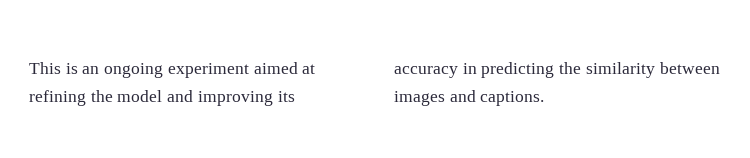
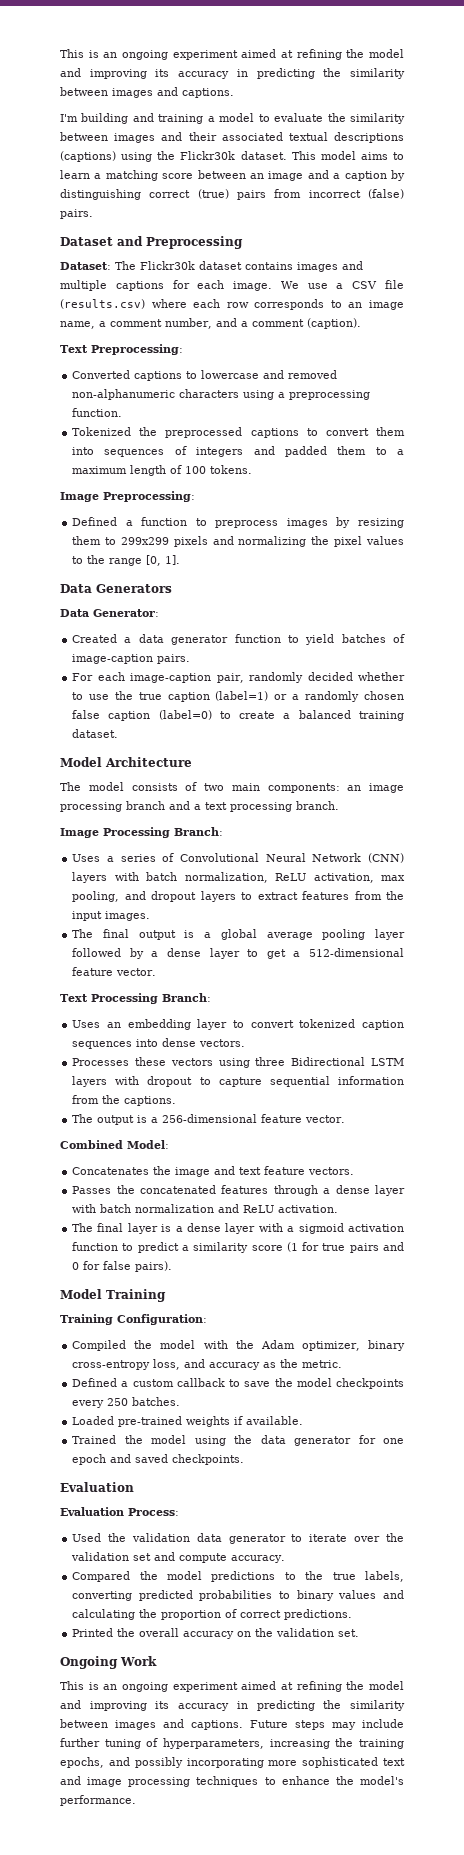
(545, 98) none -> [60,113,406,124] [60,132,404,143] [60,151,404,162] [60,170,405,181] [60,189,404,200] [60,209,93,219] [60,236,243,249] [60,261,363,272] [60,280,404,291] [60,299,404,310] [60,318,361,329] [60,344,183,355] [72,370,338,381] [72,389,371,400] [72,408,123,417] [72,427,405,438] [72,446,405,457] [72,465,253,476] [60,491,195,502] [72,517,404,528] [72,536,405,547] [72,555,181,566] [60,584,172,593] [60,609,159,617] [72,634,406,645] [72,654,191,664] [72,672,405,683] [72,691,404,702] [72,710,404,721] [72,729,119,738] [60,757,192,767] [60,782,404,793] [60,801,339,812] [60,827,223,838] [72,853,404,863] [72,872,405,883] [72,891,405,902] [72,911,151,921] [72,929,406,940] [72,948,405,959] [72,967,157,976] [60,993,211,1004] [72,1019,404,1030] [72,1038,246,1049] [72,1057,404,1068] [72,1076,404,1087] [72,1095,177,1106] [72,1114,346,1125] [60,1140,169,1149] [72,1166,355,1177] [72,1185,405,1196] [72,1204,339,1213] [72,1223,404,1234] [72,1242,404,1253] [72,1261,173,1272] [60,1289,166,1302] [60,1314,207,1325] [72,1340,405,1351] [72,1359,343,1370] [72,1378,405,1389] [72,1397,181,1408] [72,1416,304,1427] [72,1435,405,1446] [72,1454,245,1465] [60,1482,134,1492] [60,1507,179,1516] [72,1533,405,1544] [71,1552,286,1563] [72,1571,404,1582] [72,1590,404,1601] [72,1609,353,1620] [72,1628,360,1639] [60,1656,157,1669] [60,1681,404,1692] [60,1700,406,1711] [60,1719,404,1730] [60,1738,404,1749] [60,1757,405,1768] [60,1776,404,1787] [60,1795,136,1806] // I'm building and training a model to evaluate the similarity between images and their associated textual descriptions (captions) using the Flickr30k dataset. This model aims to learn a matching score between an image and a caption by distinguishing correct (true) pairs from incorrect (false) pairs. // Dataset and Preprocessing // Dataset: The Flickr30k dataset contains images and multiple captions for each image. We use a CSV file (results.csv) where each row corresponds to an image name, a comment number, and a comment (caption). // Text Preprocessing: // Converted captions to lowercase and removed non-alphanumeric characters using a preprocessing function. // Tokenized the preprocessed captions to convert them into sequences of integers and padded them to a maximum length of 100 tokens. // Image Preprocessing: // Defined a function to preprocess images by resizing them to 299x299 pixels and normalizing the pixel values to the range [0, 1]. // Data Generators // Data Generator: // Created a data generator function to yield batches of image-caption pairs. // For each image-caption pair, randomly decided whether to use the true caption (label=1) or a randomly chosen false caption (label=0) to create a balanced training dataset. // Model Architecture // The model consists of two main components: an image processing branch and a text processing branch. // Image Processing Branch: // Uses a series of Convolutional Neural Network (CNN) layers with batch normalization, ReLU activation, max pooling, and dropout layers to extract features from the input images. // The final output is a global average pooling layer followed by a dense layer to get a 512-dimensional feature vector. // Text Processing Branch: // Uses an embedding layer to convert tokenized caption sequences into dense vectors. // Processes these vectors using three Bidirectional LSTM layers with dropout to capture sequential information from the captions. // The output is a 256-dimensional feature vector. // Combined Model: // Concatenates the image and text feature vectors. // Passes the concatenated features through a dense layer with batch normalization and ReLU activation. // The final layer is a dense layer with a sigmoid activation function to predict a similarity score (1 for true pairs and 0 for false pairs). // Model Training // Training Configuration: // Compiled the model with the Adam optimizer, binary cross-entropy loss, and accuracy as the metric. // Defined a custom callback to save the model checkpoints every 250 batches. // Loaded pre-trained weights if available. // Trained the model using the data generator for one epoch and saved checkpoints. // Evaluation // Evaluation Process: // Used the validation data generator to iterate over the validation set and compute accuracy. // Compared the model predictions to the true labels, converting predicted probabilities to binary values and calculating the proportion of correct predictions. // Printed the overall accuracy on the validation set. // Ongoing Work // This is an ongoing experiment aimed at refining the model and improving its accuracy in predicting the similarity between images and captions. Future steps may include further tuning of hyperparameters, increasing the training epochs, and possibly incorporating more sophisticated text and image processing techniques to enhance the model's performance.

